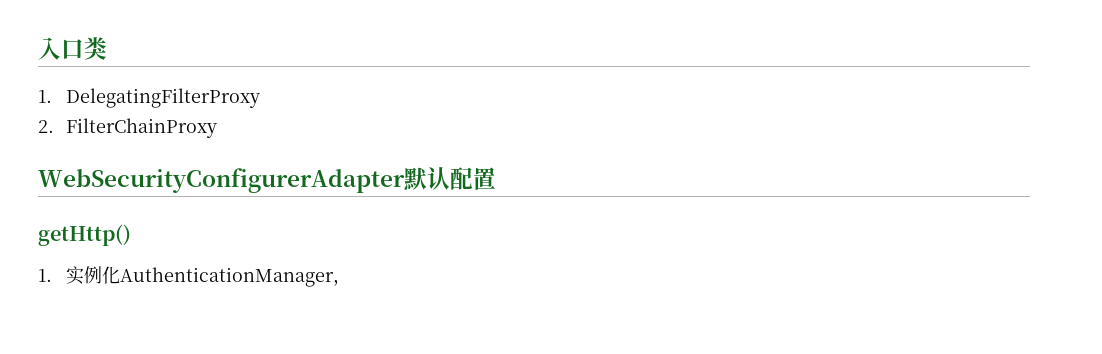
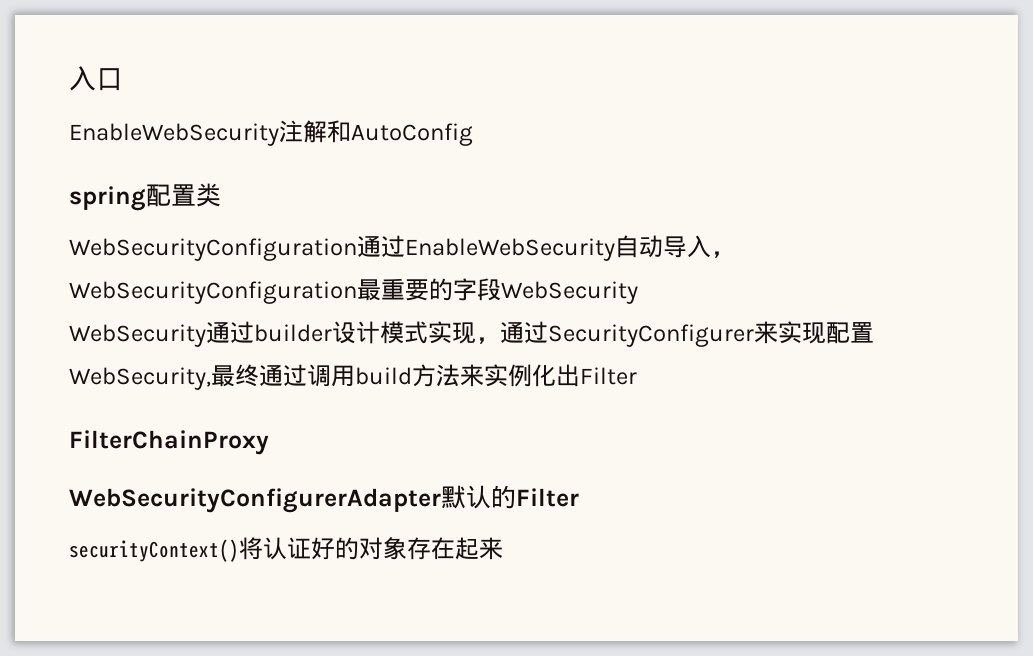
[84,37,107,60] [38,88,260,108] [38,118,217,138] [38,167,496,193] [38,224,131,246] [38,266,351,287] 类 // 1. DelegatingFilterProxy // 2. FilterChainProxy // WebSecurityConfigurerAdapter默认配置 // getHttp() // 1.实例化AuthenticationManager， -> [69,120,473,146] [69,183,221,211] [69,235,735,261] [69,278,638,304] [69,321,874,347] [69,364,637,390] [69,430,269,455] [69,485,579,513] [69,537,503,562] // EnableWebSecurity注解和AutoConfig // spring配置类 // WebSecurityConfiguration通过EnableWebSecurity自动导入，WebSecurityConfiguration最重要的字段WebSecurity // WebSecurity通过builder设计模式实现，通过SecurityConfigurer来实现配置WebSecurity,最终通过调用build方法来实例化出Filter // FilterChainProxy // WebSecurityConfigurerAdapter默认的Filter // securityContext()将认证好的对象存在起来

